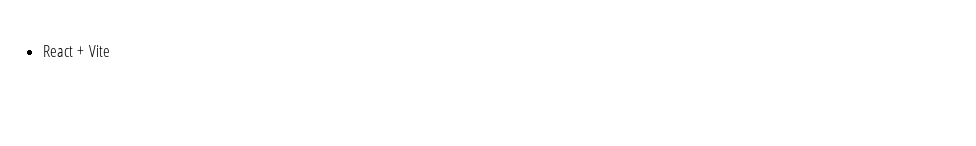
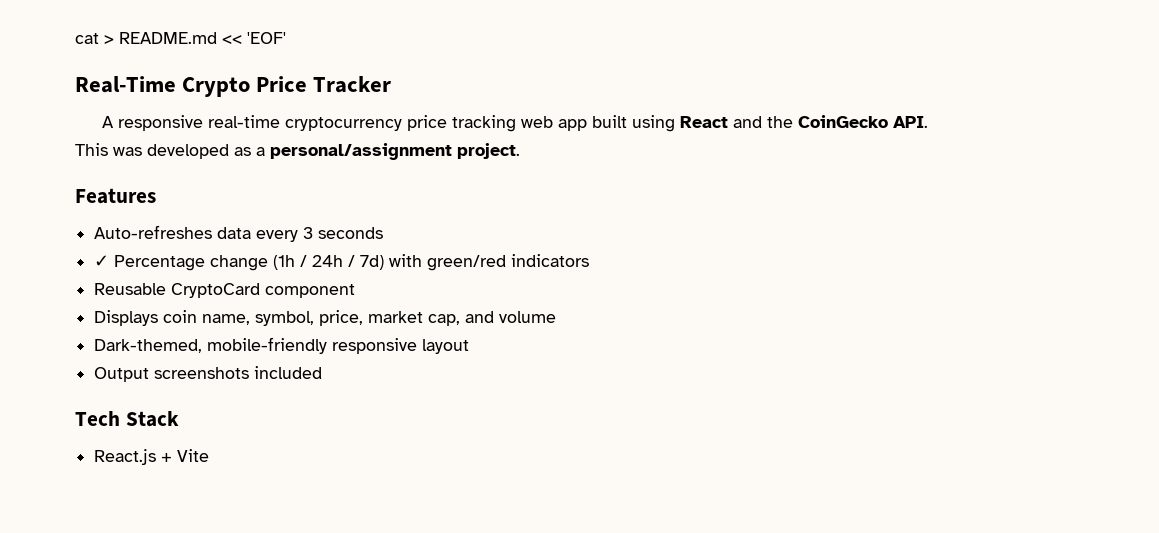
[42,45,73,57] React -> [75,32,286,44] [75,76,392,97] [102,115,929,132] [75,143,520,160] [75,188,156,204] [94,225,384,242] [94,254,590,271] [94,283,356,298] [94,310,557,326] [94,337,470,354] [94,366,323,382] [75,411,179,427] [94,449,157,465] cat > README.md << 'EOF' // Real-Time Crypto Price Tracker // A responsive real-time cryptocurrency price tracking web app built using React and the CoinGecko API. // This was developed as a personal/assignment project. // Features // Auto-refreshes data every 3 seconds // ✓ Percentage change (1h / 24h / 7d) with green/red indicators // Reusable CryptoCard component // Displays coin name, symbol, price, market cap, and volume // Dark-themed, mobile-friendly responsive layout // Output screenshots included // Tech Stack // React.js

